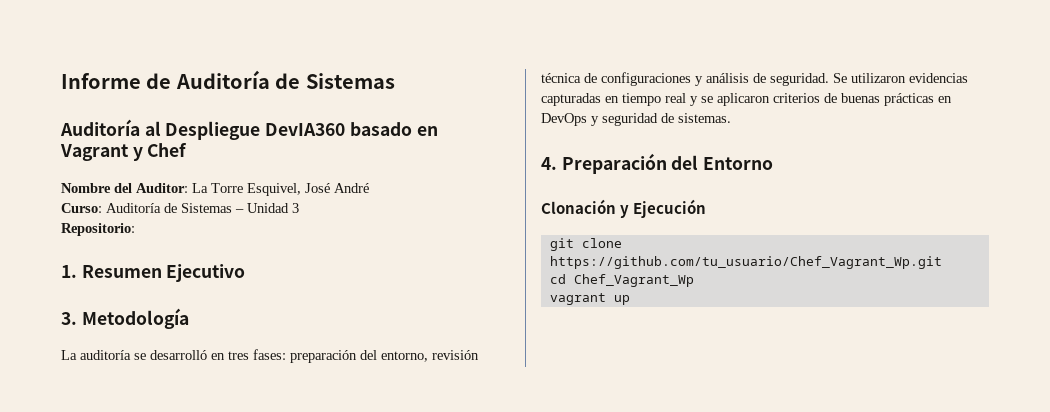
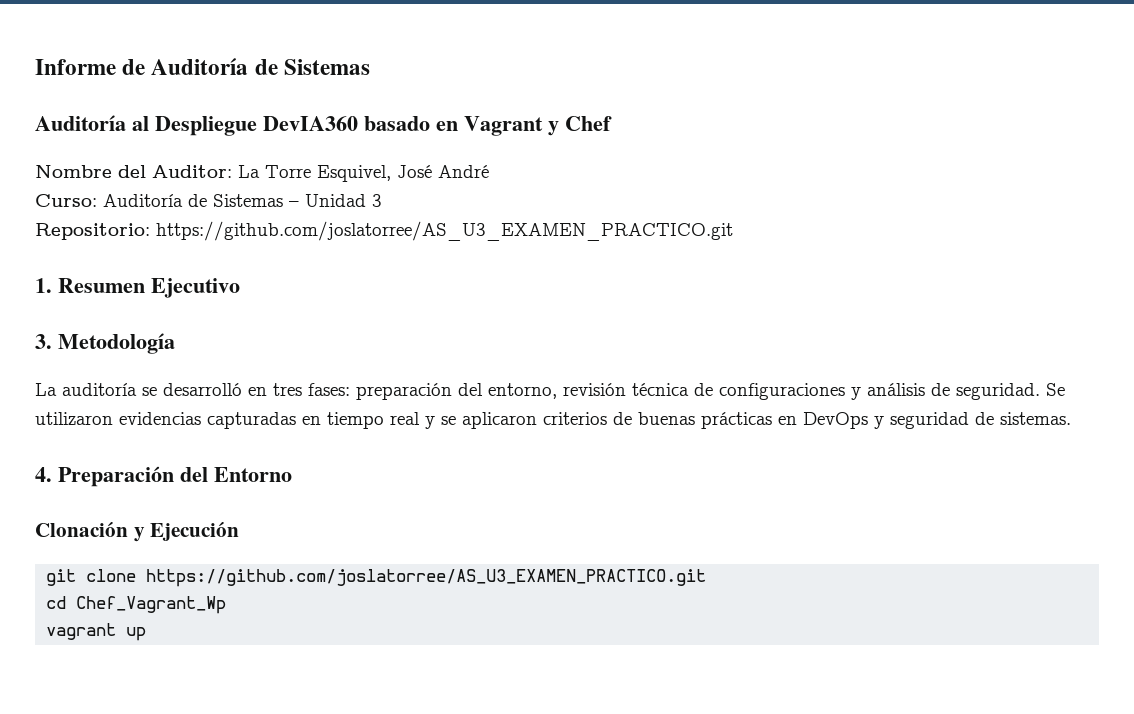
(135, 229) none -> [156,221,733,241] https://github.com/joslatorree/AS_U3_EXAMEN_PRACTICO.git
[549,256,942,269] https://github.com/tu_usuario/Chef_Vagrant_Wp.git -> [146,569,707,587] https://github.com/joslatorree/AS_U3_EXAMEN_PRACTICO.git

